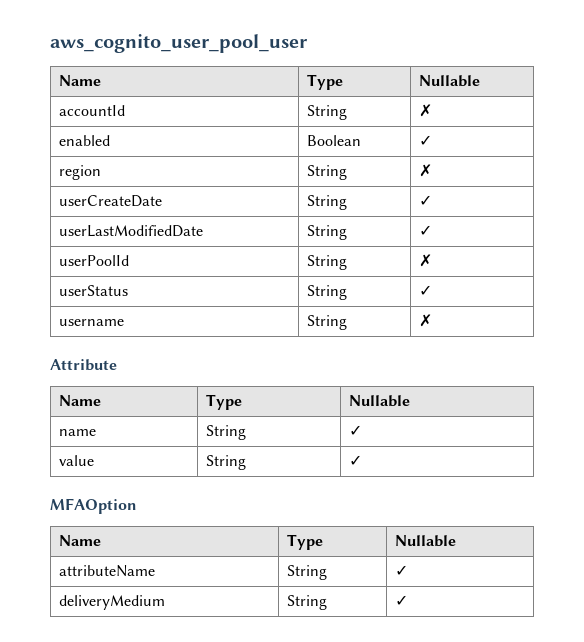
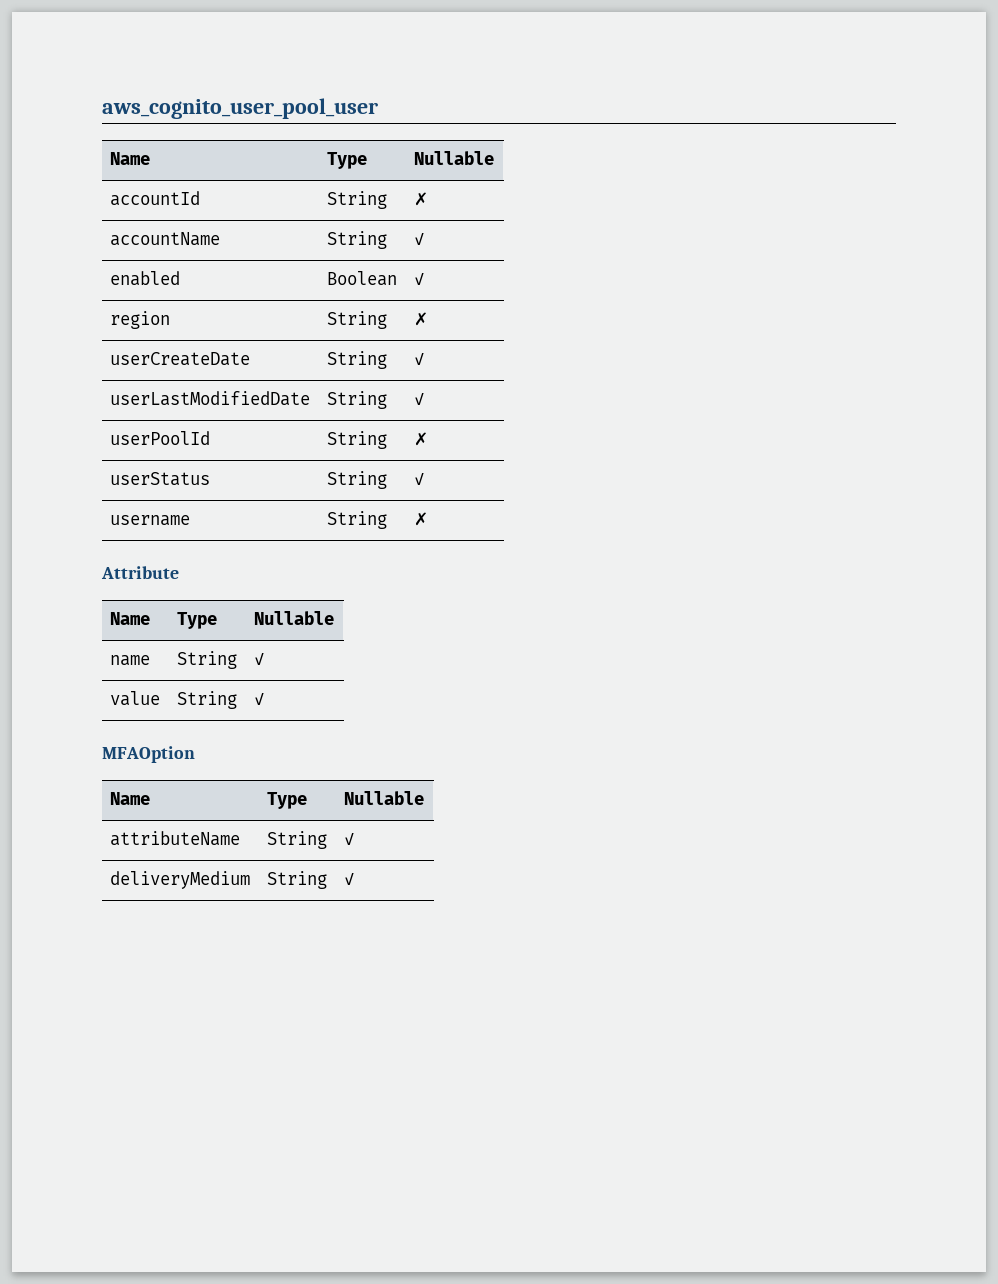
(433, 110) none -> [110,232,221,246] [327,231,388,249] [414,233,425,245] // accountName | String | ✓

